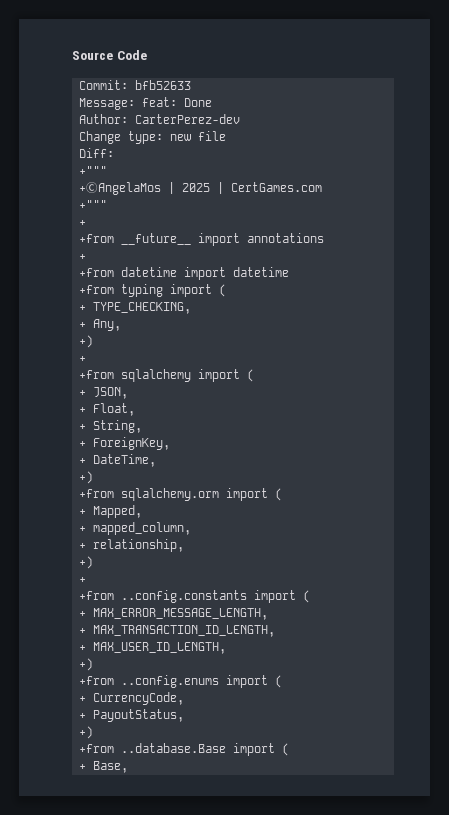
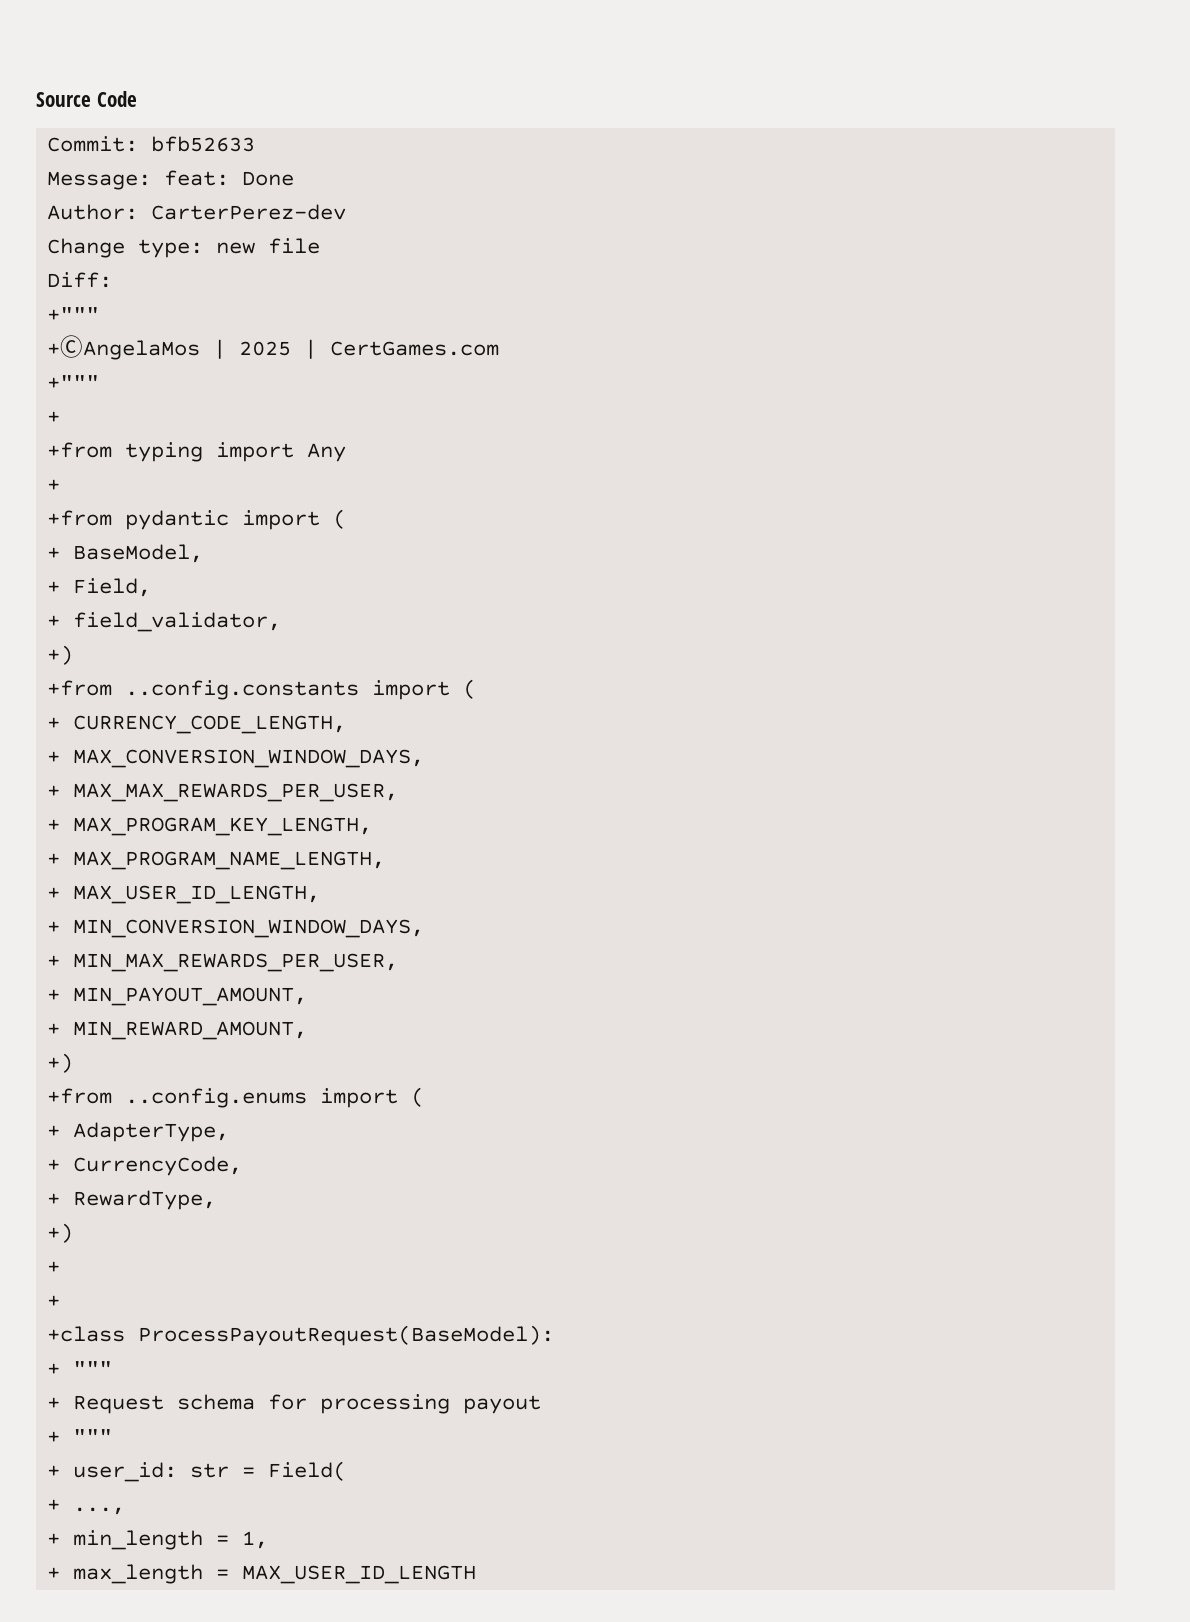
[120,233,324,246] [78,254,86,260] [78,267,289,280] [78,284,226,297] [78,302,191,314] [78,319,121,331] [78,335,93,348] [78,356,86,362] [78,369,254,382] [78,387,128,399] [78,403,135,416] [78,420,142,433] [78,437,170,450] [78,454,156,467] [78,471,93,484] [78,488,282,501] [78,505,142,518] [78,522,191,535] [78,539,184,552] [78,556,93,569] [78,577,86,583] __future__ import annotations // + // +from datetime import datetime // +from typing import ( // + TYPE_CHECKING, // + Any, // +) // + // +from sqlalchemy import ( // + JSON, // + Float, // + String, // + ForeignKey, // + DateTime, // +) // +from sqlalchemy.orm import ( // + Mapped, // + mapped_column, // + relationship, // +) // + -> [124,442,346,462] [46,479,60,491] [46,509,346,530] [46,544,203,563] [46,578,151,597] [46,612,281,632] [46,645,73,665] typing import Any // + // +from pydantic import ( // + BaseModel, // + Field, // + field_validator, // +)
[92,608,268,620] [78,625,275,637] [78,642,226,654] MAX_ERROR_MESSAGE_LENGTH, // + MAX_TRANSACTION_ID_LENGTH, // + MAX_USER_ID_LENGTH, -> [72,715,346,734] [46,749,424,768] [46,783,398,802] [46,817,372,836] [46,851,385,870] [46,885,320,904] [46,919,424,938] [46,953,398,972] [46,987,307,1006] [46,1021,307,1040] CURRENCY_CODE_LENGTH, // + MAX_CONVERSION_WINDOW_DAYS, // + MAX_MAX_REWARDS_PER_USER, // + MAX_PROGRAM_KEY_LENGTH, // + MAX_PROGRAM_NAME_LENGTH, // + MAX_USER_ID_LENGTH, // + MIN_CONVERSION_WINDOW_DAYS, // + MIN_MAX_REWARDS_PER_USER, // + MIN_PAYOUT_AMOUNT, // + MIN_REWARD_AMOUNT,
(282, 681) none -> [46,1122,229,1142] // + AdapterType,
[92,709,184,722] [78,726,93,739] [78,743,289,756] [78,761,128,773] PayoutStatus, // +) // +from ..database.Base import ( // + Base, -> [72,1190,216,1210] [46,1223,73,1243] [46,1261,60,1273] [46,1295,60,1307] [46,1325,554,1346] [46,1361,112,1375] [46,1394,541,1414] [46,1429,112,1443] [46,1461,346,1482] [46,1499,125,1515] [46,1530,268,1550] [46,1564,476,1584] RewardType, // +) // + // + // +class ProcessPayoutRequest(BaseModel): // + """ // + Request schema for processing payout // + """ // + user_id: str = Field( // + ..., // + min_length = 1, // + max_length = MAX_USER_ID_LENGTH

